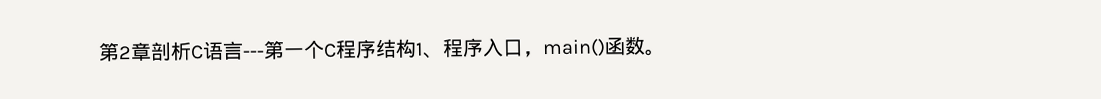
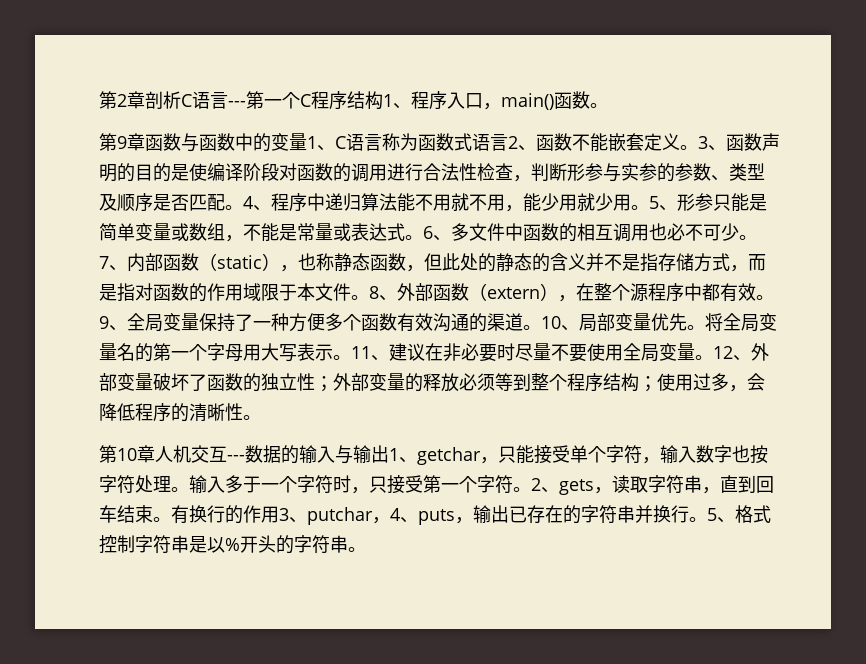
(666, 52) none -> [99,133,780,152] [99,163,765,182] [99,193,767,212] [99,223,757,242] [99,253,766,272] [99,283,774,302] [99,313,777,332] [99,343,769,362] [99,373,765,392] [99,403,261,422] [99,445,768,465] [99,475,774,495] [99,505,771,525] [99,535,366,554] // 第9章函数与函数中的变量1、C语言称为函数式语言2、函数不能嵌套定义。3、函数声明的目的是使编译阶段对函数的调用进行合法性检查，判断形参与实参的参数、类型及顺序是否匹配。4、程序中递归算法能不用就不用，能少用就少用。5、形参只能是简单变量或数组，不能是常量或表达式。6、多文件中函数的相互调用也必不可少。7、内部函数（static），也称静态函数，但此处的静态的含义并不是指存储方式，而是指对函数的作用域限于本文件。8、外部函数（extern），在整个源程序中都有效。9、全局变量保持了一种方便多个函数有效沟通的渠道。10、局部变量优先。将全局变量名的第一个字母用大写表示。11、建议在非必要时尽量不要使用全局变量。12、外部变量破坏了函数的独立性；外部变量的释放必须等到整个程序结构；使用过多，会降低程序的清晰性。 // 第10章人机交互---数据的输入与输出1、getchar，只能接受单个字符，输入数字也按字符处理。输入多于一个字符时，只接受第一个字符。2、gets，读取字符串，直到回车结束。有换行的作用3、putchar，4、puts，输出已存在的字符串并换行。5、格式控制字符串是以%开头的字符串。

